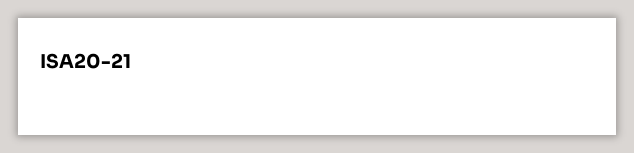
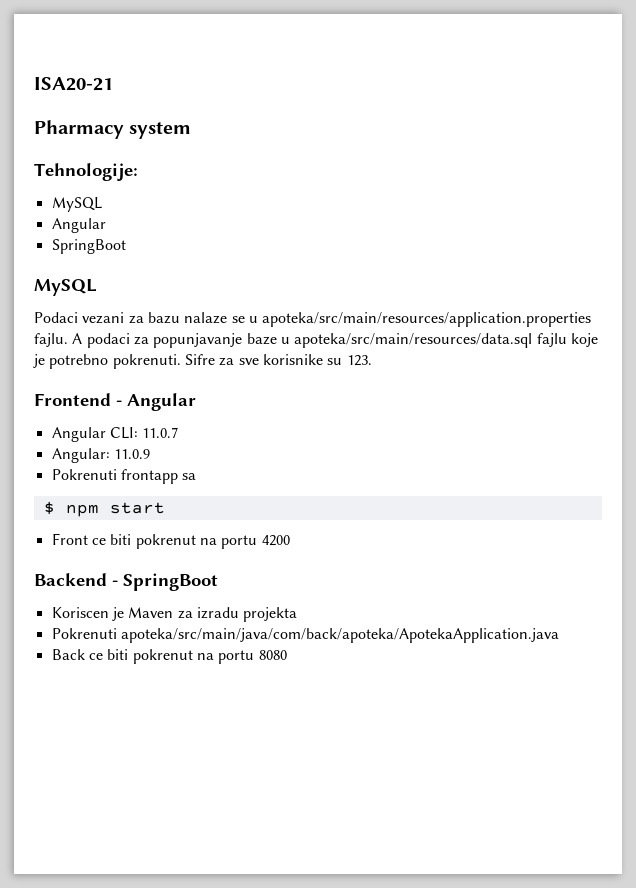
(131, 61) none -> [34,120,192,139] [34,163,138,181] [51,197,102,212] [51,218,106,233] [51,239,126,254] [34,279,97,296] [34,312,592,327] [34,333,598,348] [33,354,372,369] [34,393,196,411] [51,427,179,442] [51,448,150,463] [51,469,197,484] [43,501,165,517] [51,533,290,549] [34,573,218,591] [51,607,298,622] [51,628,559,643] [51,649,287,664] // Pharmacy system // Tehnologije: // MySQL // Angular // SpringBoot // MySQL // Podaci vezani za bazu nalaze se u apoteka/src/main/resources/application.properties fajlu. A podaci za popunjavanje baze u apoteka/src/main/resources/data.sql fajlu koje je potrebno pokrenuti. Sifre za sve korisnike su 123. // Frontend - Angular // Angular CLI: 11.0.7 // Angular: 11.0.9 // Pokrenuti frontapp sa // $ npm start // Front ce biti pokrenut na portu 4200 // Backend - SpringBoot // Koriscen je Maven za izradu projekta // Pokrenuti apoteka/src/main/java/com/back/apoteka/ApotekaApplication.java // Back ce biti pokrenut na portu 8080

